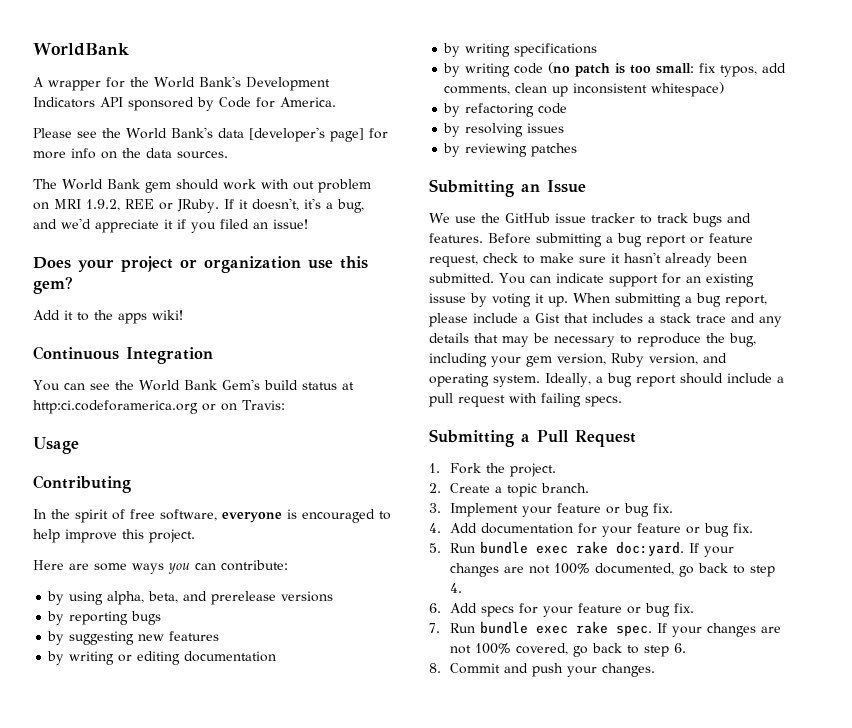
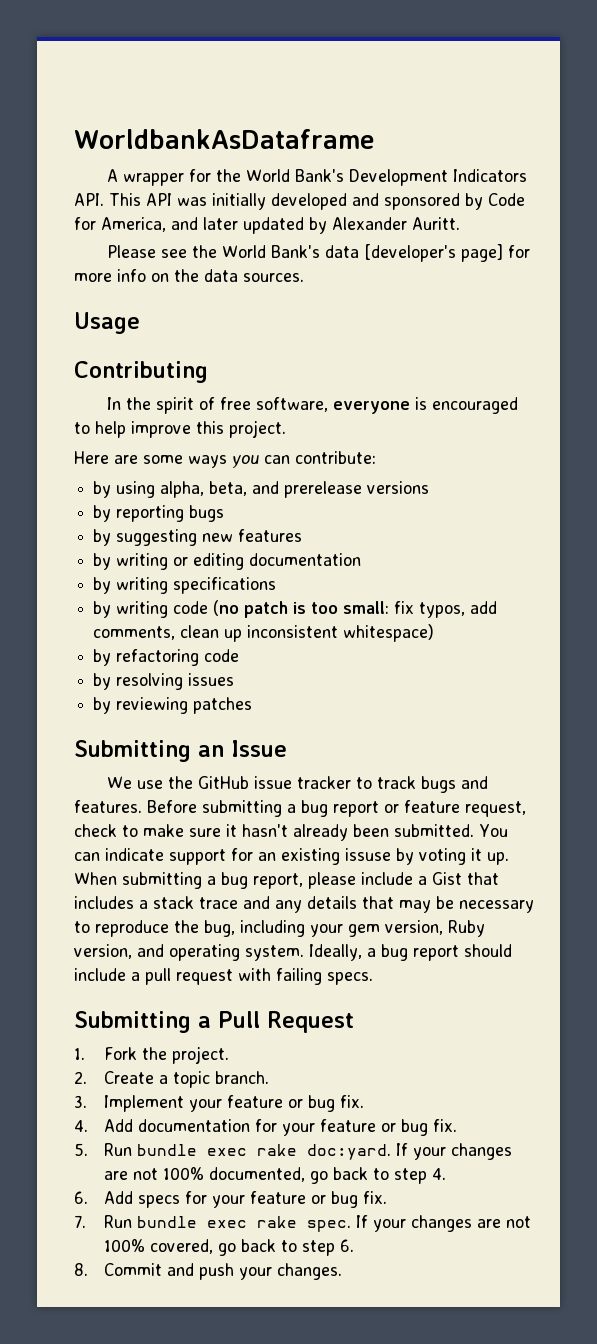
[33,43,129,56] WorldBank -> [74,129,375,149] WorldbankAsDataframe
[100,97,336,111] API sponsored by Code for America. -> [74,193,525,210] [74,217,460,234] API. This API was initially developed and sponsored by Code for America, and later updated by Alexander Auritt.
[33,179,371,193] [33,198,364,213] [33,218,308,233] [33,256,368,273] [33,276,73,294] [33,310,183,324] [33,346,213,364] [33,379,354,391] [33,400,285,414] // The World Bank gem should work with out problem on MRI 1.9.2, REE or JRuby. If it doesn't, it's a bug, and we'd appreciate it if you filed an issue! // Does your project or organization use this gem? // Add it to the apps wiki! // Continuous Integration // You can see the World Bank Gem's build status at http:ci.codeforamerica.org or on Travis: -> (304, 277) none

